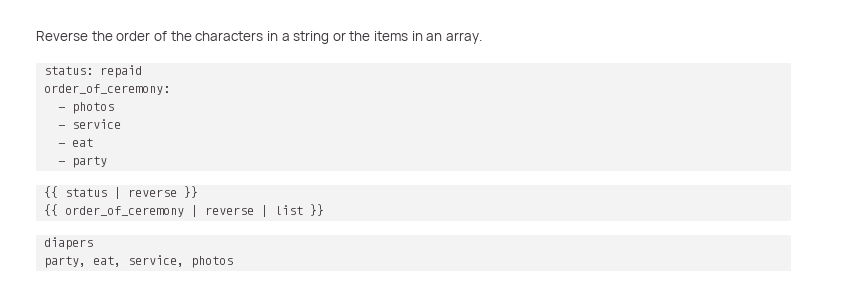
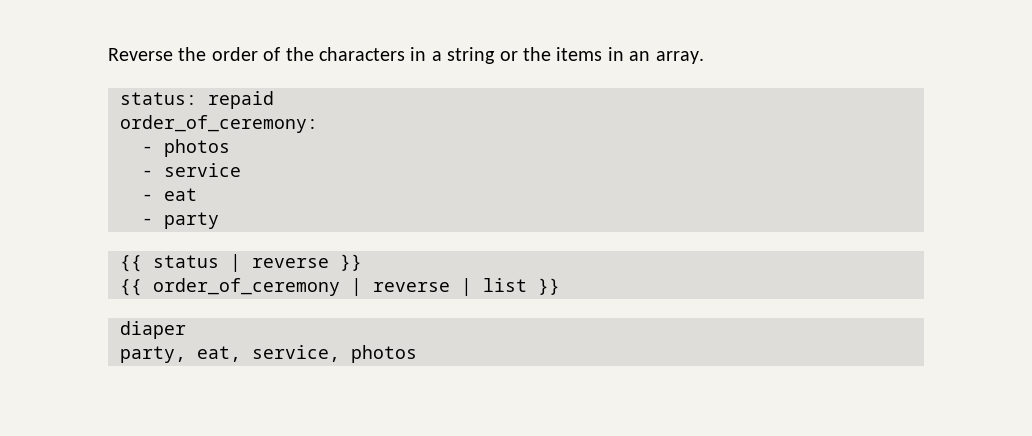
[44,237,94,250] diapers -> [120,321,186,339] diaper

